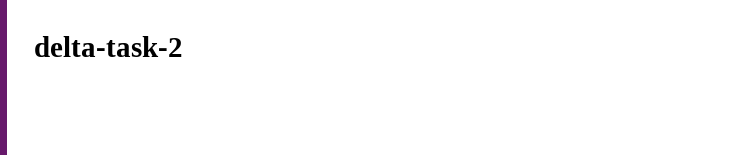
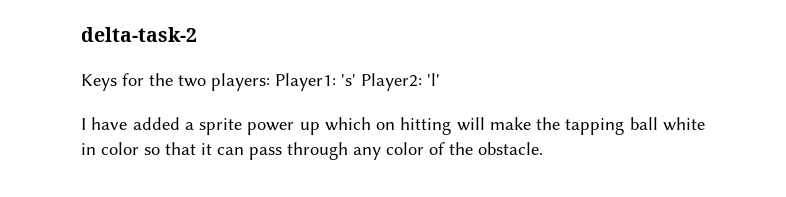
(183, 46) none -> [81,73,440,91] [81,117,705,135] [81,142,543,160] // Keys for the two players: Player1: 's' Player2: 'l' // I have added a sprite power up which on hitting will make the tapping ball white in color so that it can pass through any color of the obstacle.

